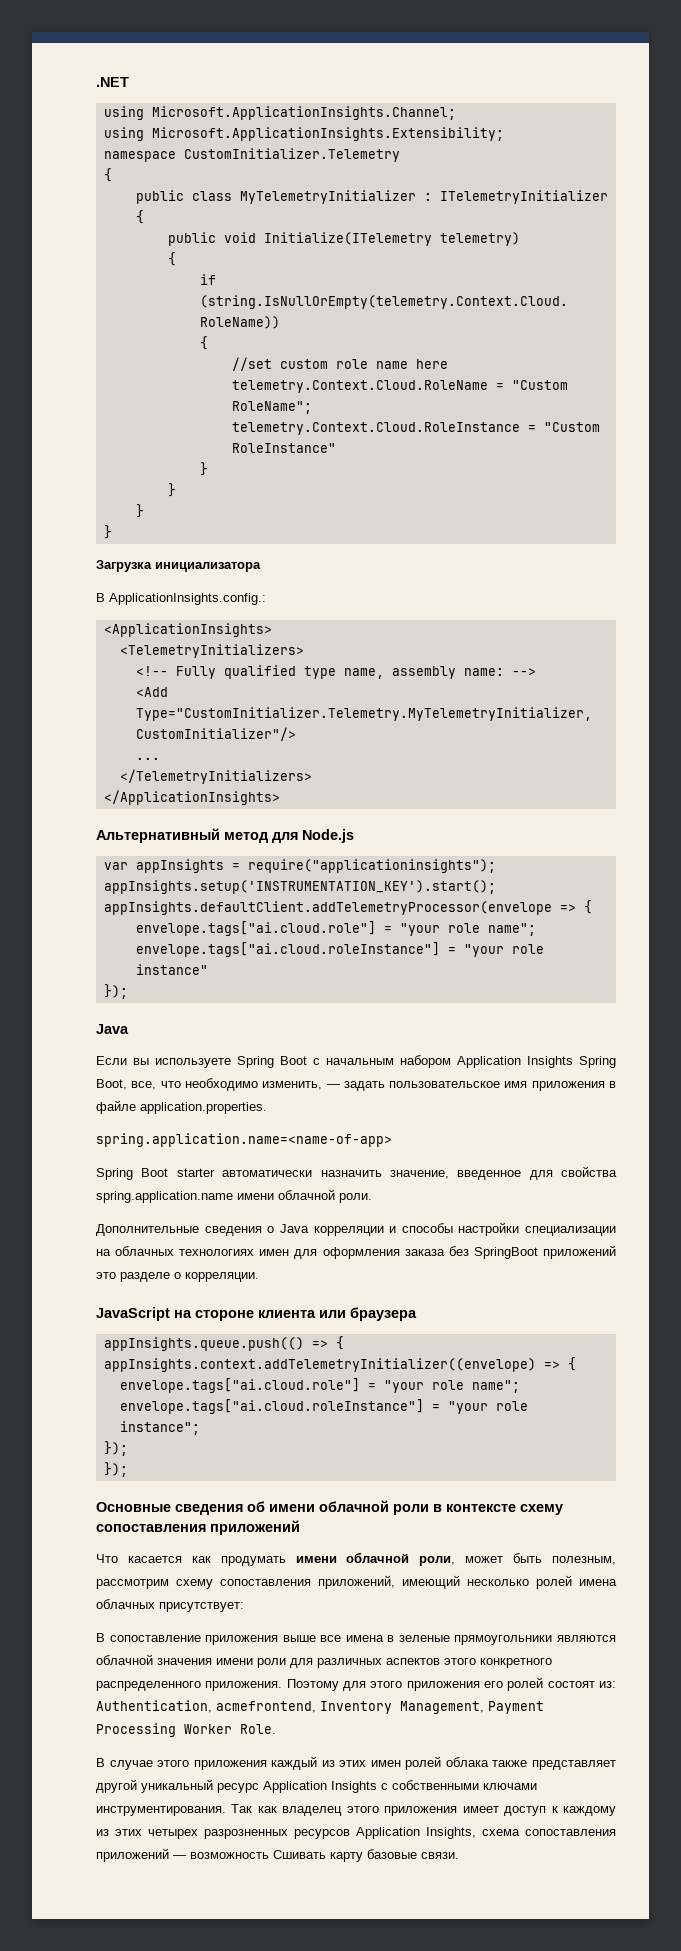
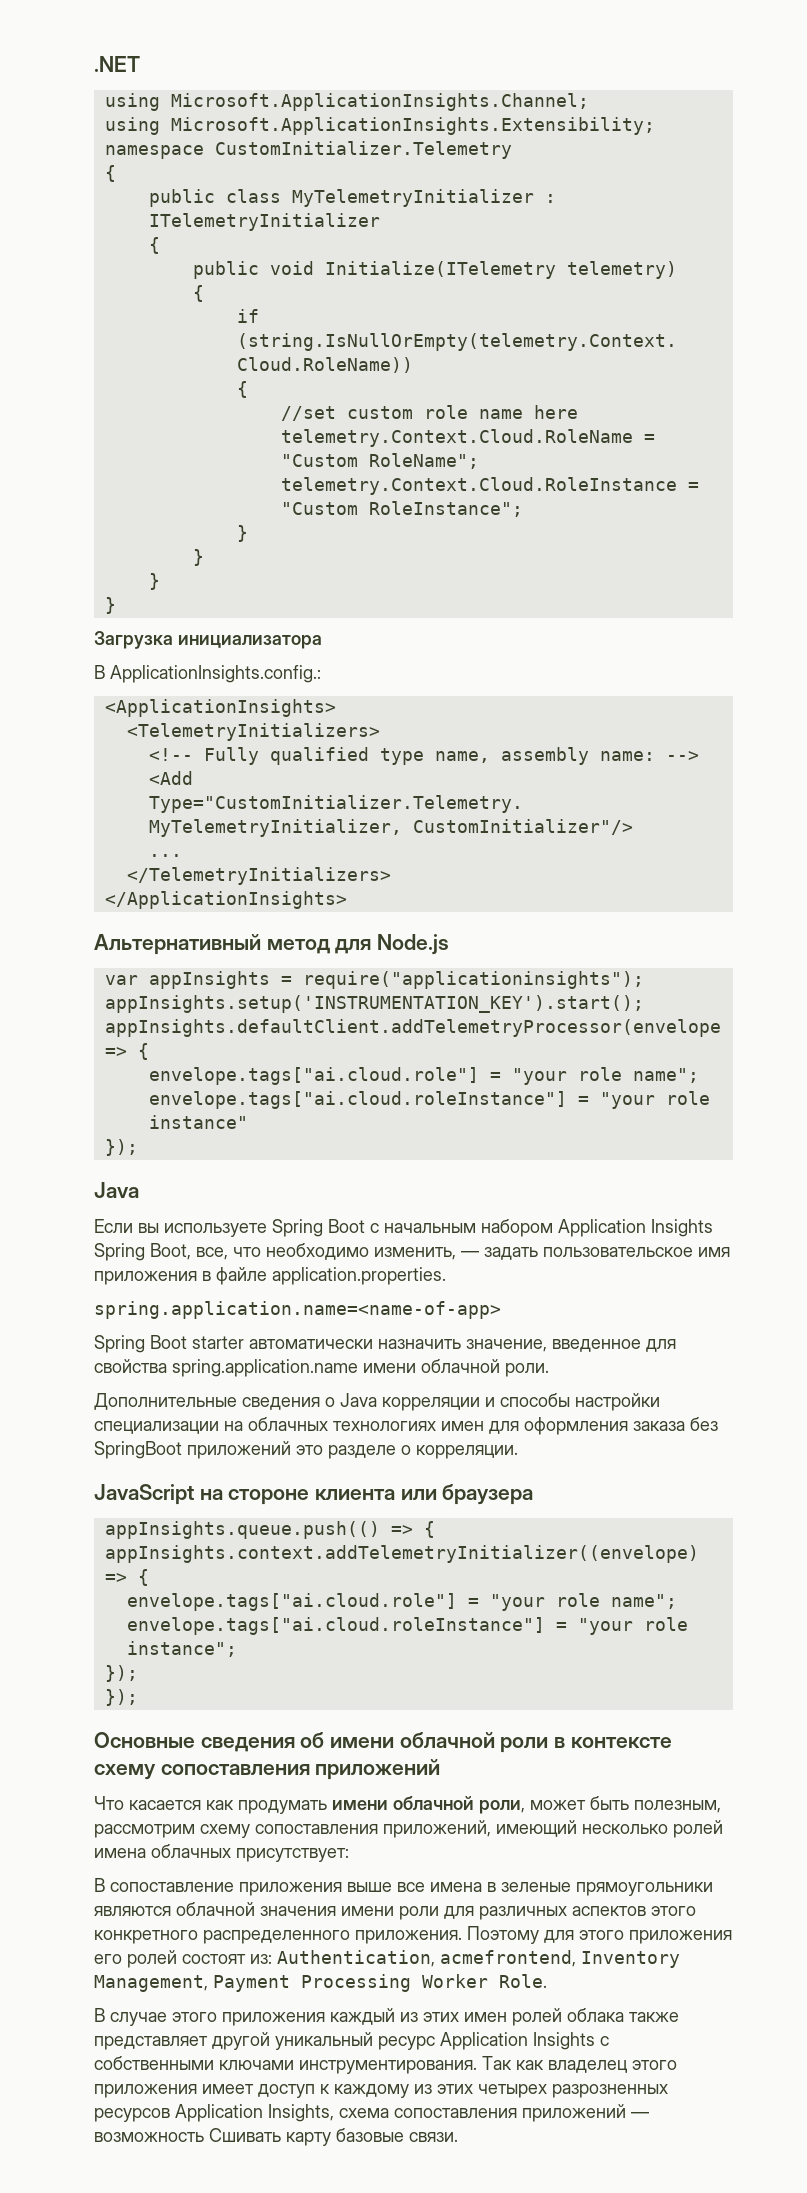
[231,443,336,453] RoleInstance" -> [368,501,523,517] RoleInstance";

